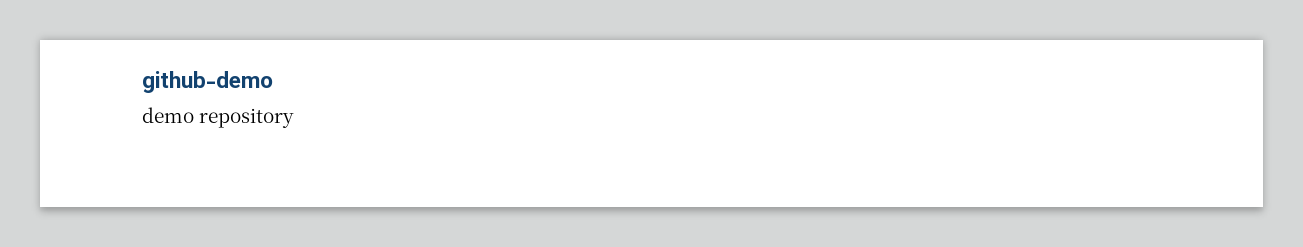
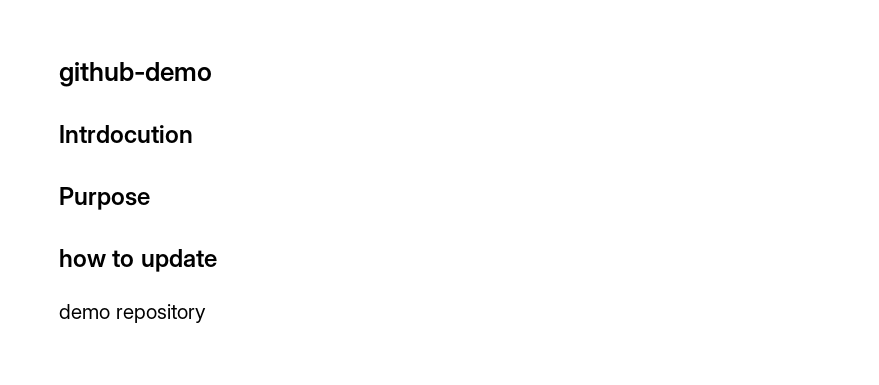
(273, 82) none -> [59,125,193,143] [59,187,150,210] [59,249,217,272] // Intrdocution // Purpose // how to update

